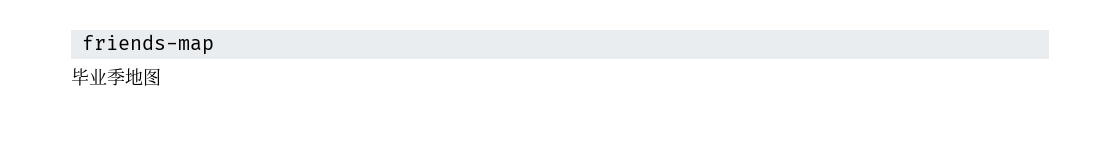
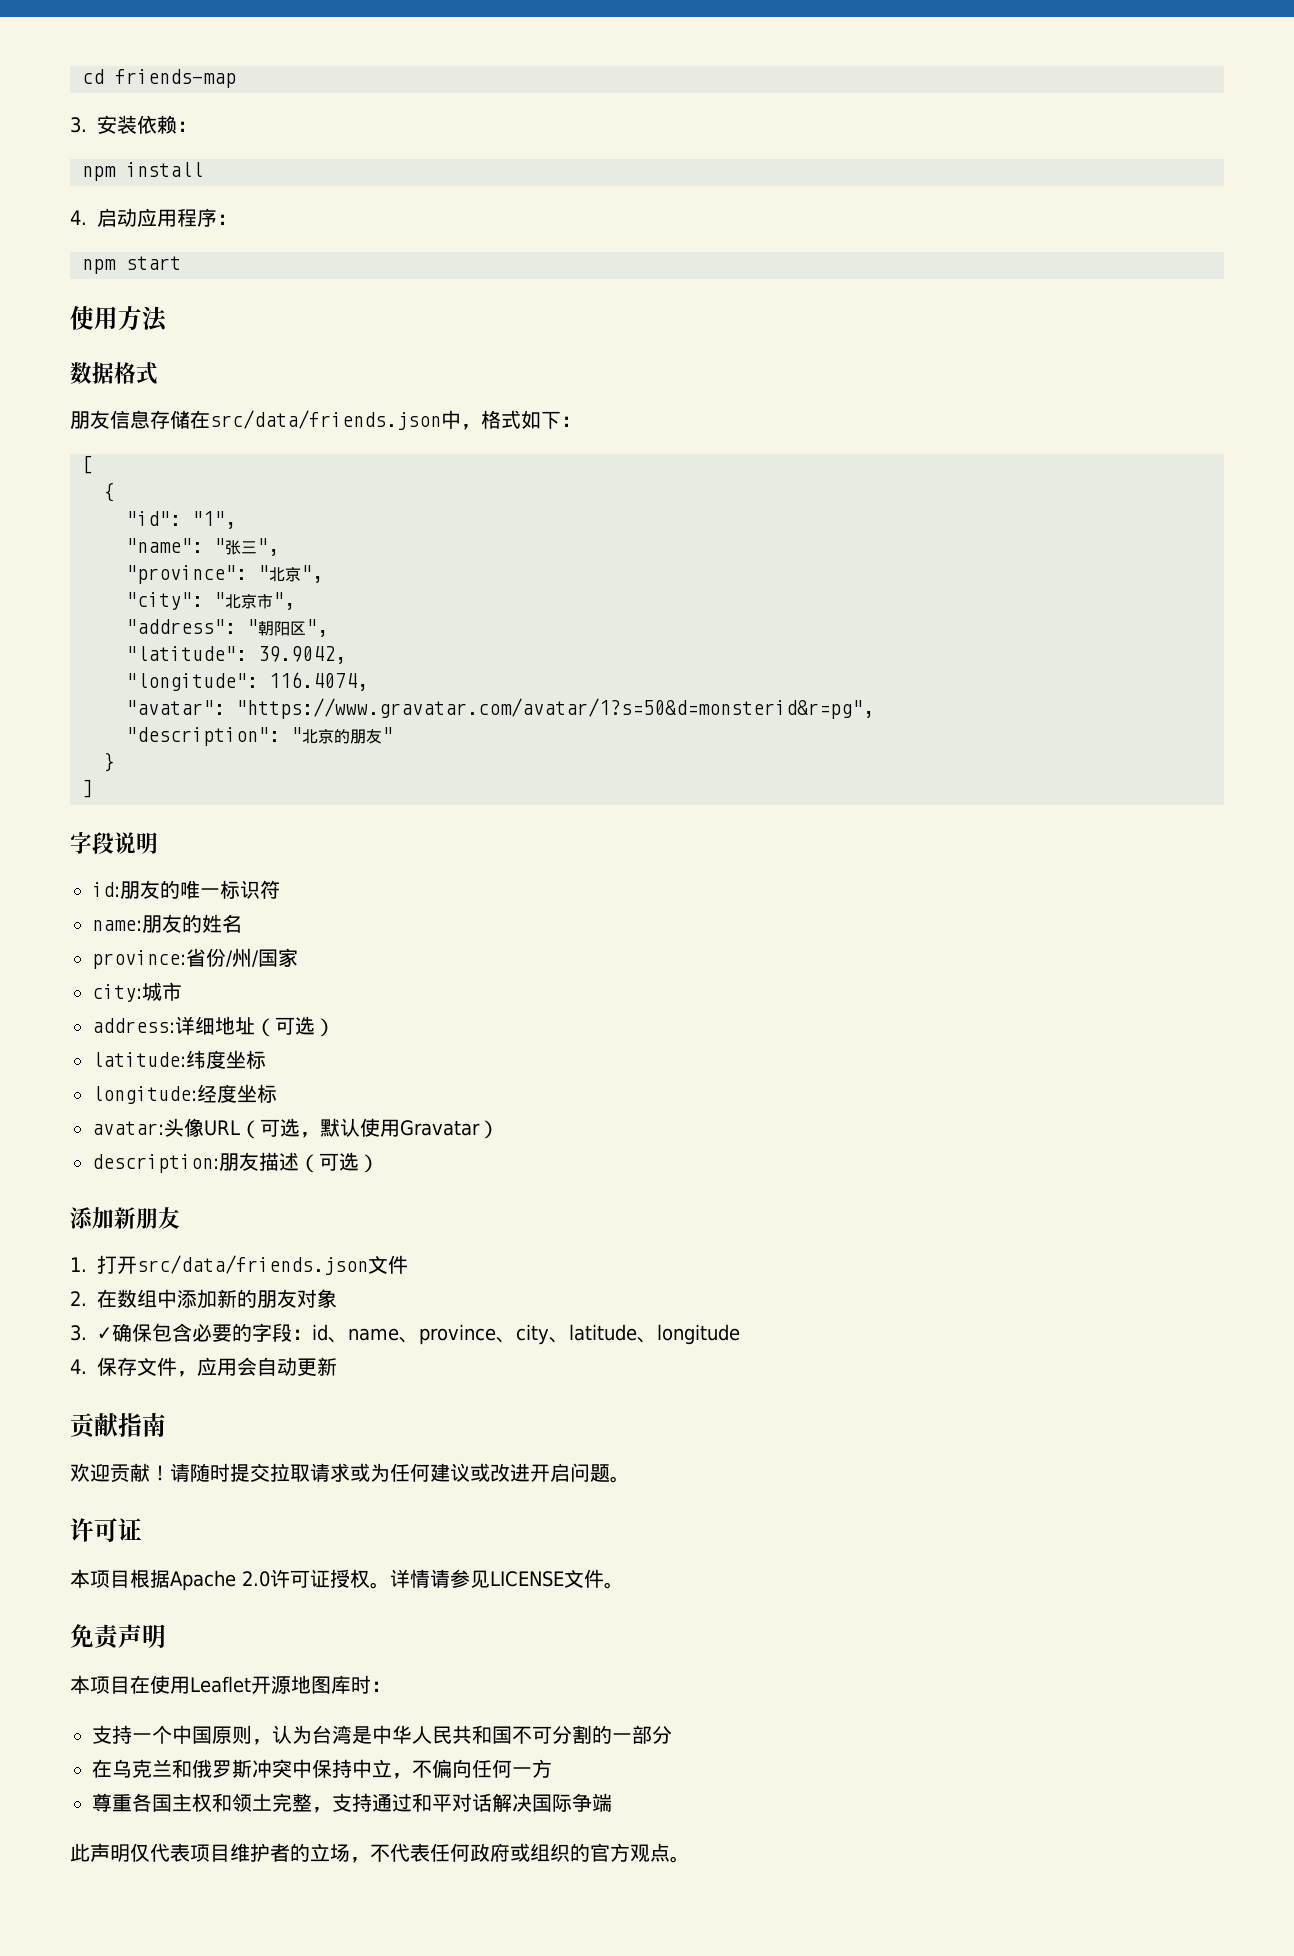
(81, 44) none -> [82,69,104,84] cd
[71,68,161,86] 毕业季地图 -> [70,115,197,134] [82,162,203,181] [70,208,237,227] [82,256,181,274] [70,306,168,332] [70,362,158,385] [70,410,581,430] [82,455,93,474] [104,482,115,502] [126,511,236,529] [126,538,279,556] [126,565,323,584] [126,592,295,610] [126,619,328,637] [126,646,346,664] [126,672,368,691] [126,698,874,719] [126,727,393,746] [104,752,115,772] [82,779,93,798] [70,832,158,854] [92,880,280,899] [92,914,242,933] [92,948,298,969] [92,982,182,1002] [92,1016,335,1037] [92,1050,266,1069] [92,1084,277,1104] [92,1118,499,1139] [92,1152,379,1173] [70,1207,180,1229] [70,1255,408,1275] [70,1289,337,1309] [70,1323,740,1345] [70,1357,337,1377] [70,1412,166,1439] [70,1463,630,1483] [70,1518,142,1542] [70,1569,624,1591] [70,1624,166,1650] [70,1675,391,1694] [92,1725,672,1745] [92,1759,552,1779] [92,1793,612,1813] [70,1843,690,1863] 3.安装依赖： // npm install // 4.启动应用程序： // npm start // 使用方法 // 数据格式 // 朋友信息存储在src/data/friends.json中，格式如下： // [ // { // "id": "1", // "name": "张三", // "province": "北京", // "city": "北京市", // "address": "朝阳区", // "latitude": 39.9042, // "longitude": 116.4074, // "avatar": "https://www.gravatar.com/avatar/1?s=50&d=monsterid&r=pg", // "description": "北京的朋友" // } // ] // 字段说明 // id:朋友的唯一标识符 // name:朋友的姓名 // province:省份/州/国家 // city:城市 // address:详细地址（可选） // latitude:纬度坐标 // longitude:经度坐标 // avatar:头像URL（可选，默认使用Gravatar） // description:朋友描述（可选） // 添加新朋友 // 1.打开src/data/friends.json文件 // 2.在数组中添加新的朋友对象 // 3. ✓确保包含必要的字段：id、name、province、city、latitude、longitude // 4.保存文件，应用会自动更新 // 贡献指南 // 欢迎贡献！请随时提交拉取请求或为任何建议或改进开启问题。 // 许可证 // 本项目根据Apache 2.0许可证授权。详情请参见LICENSE文件。 // 免责声明 // 本项目在使用Leaflet开源地图库时： // 支持一个中国原则，认为台湾是中华人民共和国不可分割的一部分 // 在乌克兰和俄罗斯冲突中保持中立，不偏向任何一方 // 尊重各国主权和领土完整，支持通过和平对话解决国际争端 // 此声明仅代表项目维护者的立场，不代表任何政府或组织的官方观点。

